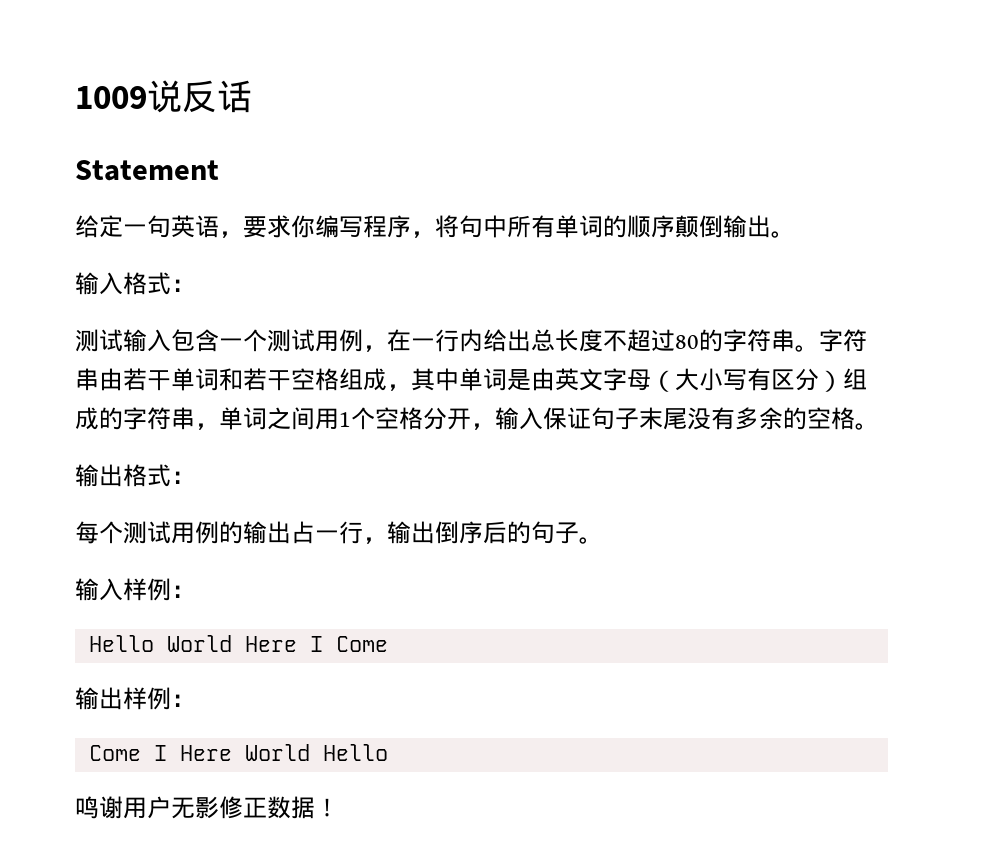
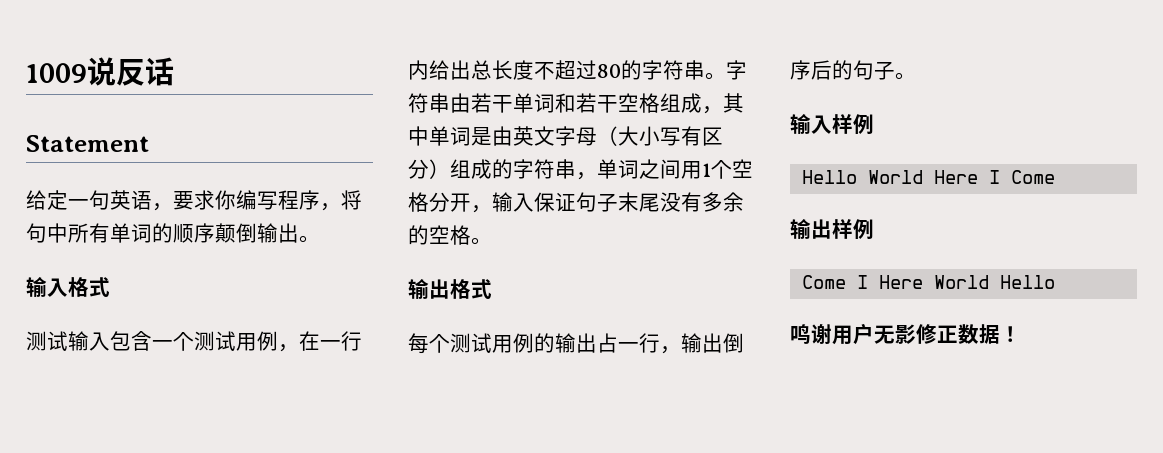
[171,279,195,292] ： -> (110, 287) none
[171,471,195,484] ： -> (492, 289) none
[171,585,195,598] ： -> (874, 124) none
[171,694,195,707] ： -> (874, 229) none

